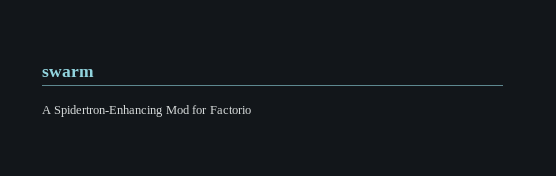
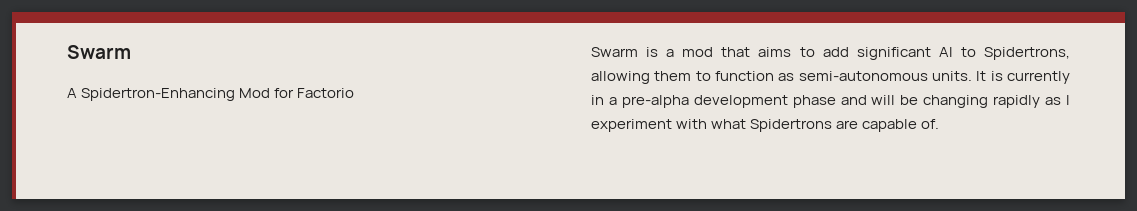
[42,69,94,77] swarm -> [67,45,131,59] Swarm
(251, 110) none -> [591,47,1070,60] [591,71,1070,84] [591,95,1070,108] [591,119,940,132] // Swarm is a mod that aims to add significant AI to Spidertrons, allowing them to function as semi-autonomous units. It is currently in a pre-alpha development phase and will be changing rapidly as I experiment with what Spidertrons are capable of.

